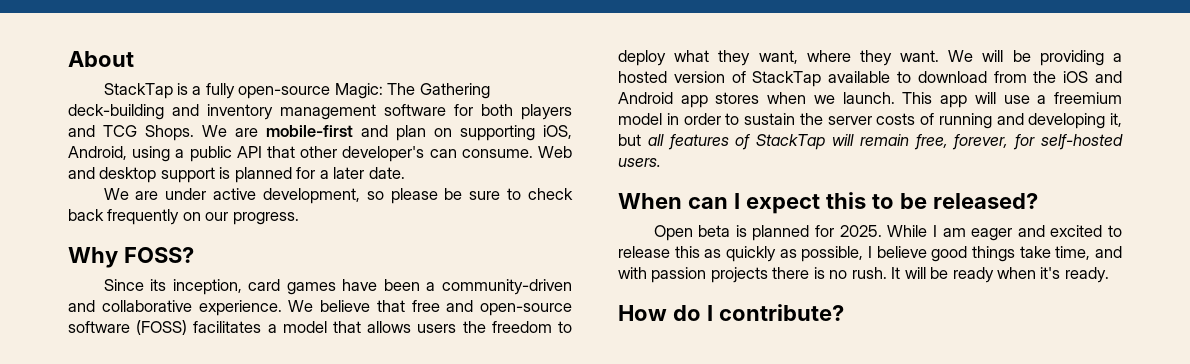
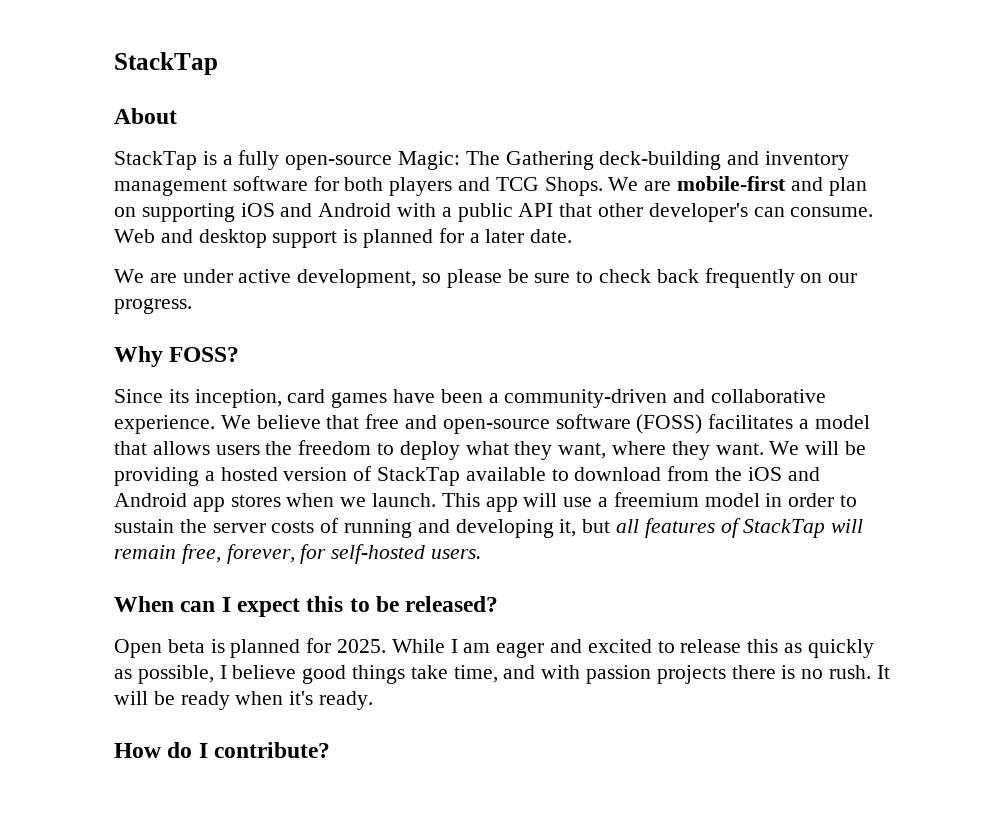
(68, 59) none -> [114,52,218,75] StackTap //
[543,125,572,139] [68,146,171,162] iOS, Android, using -> [240,203,437,217] iOS and Android with

